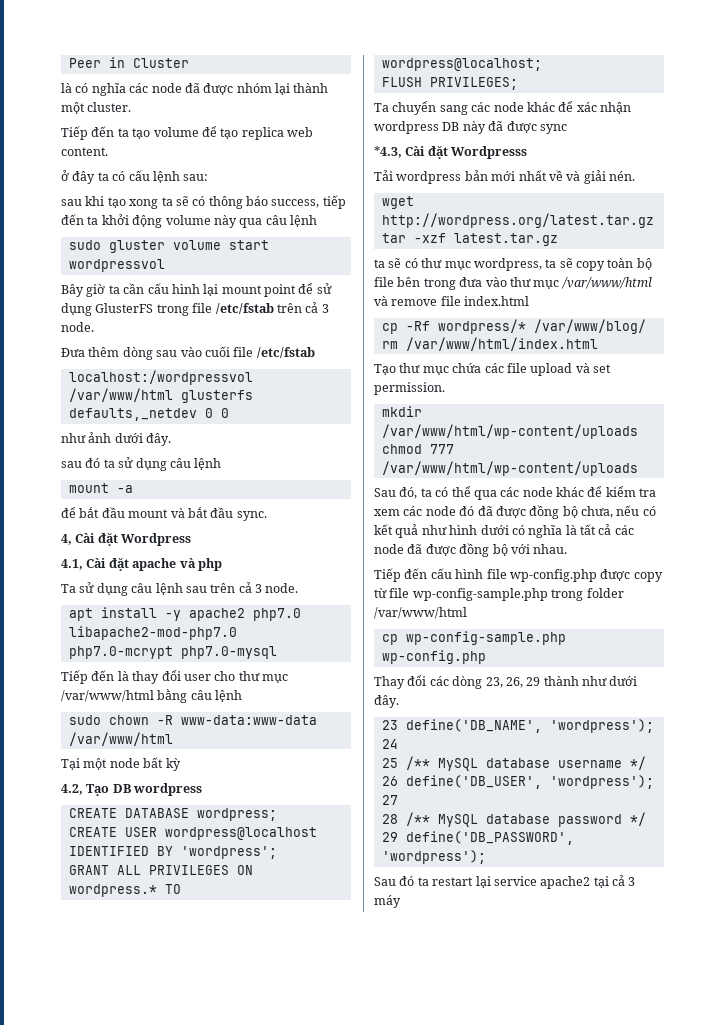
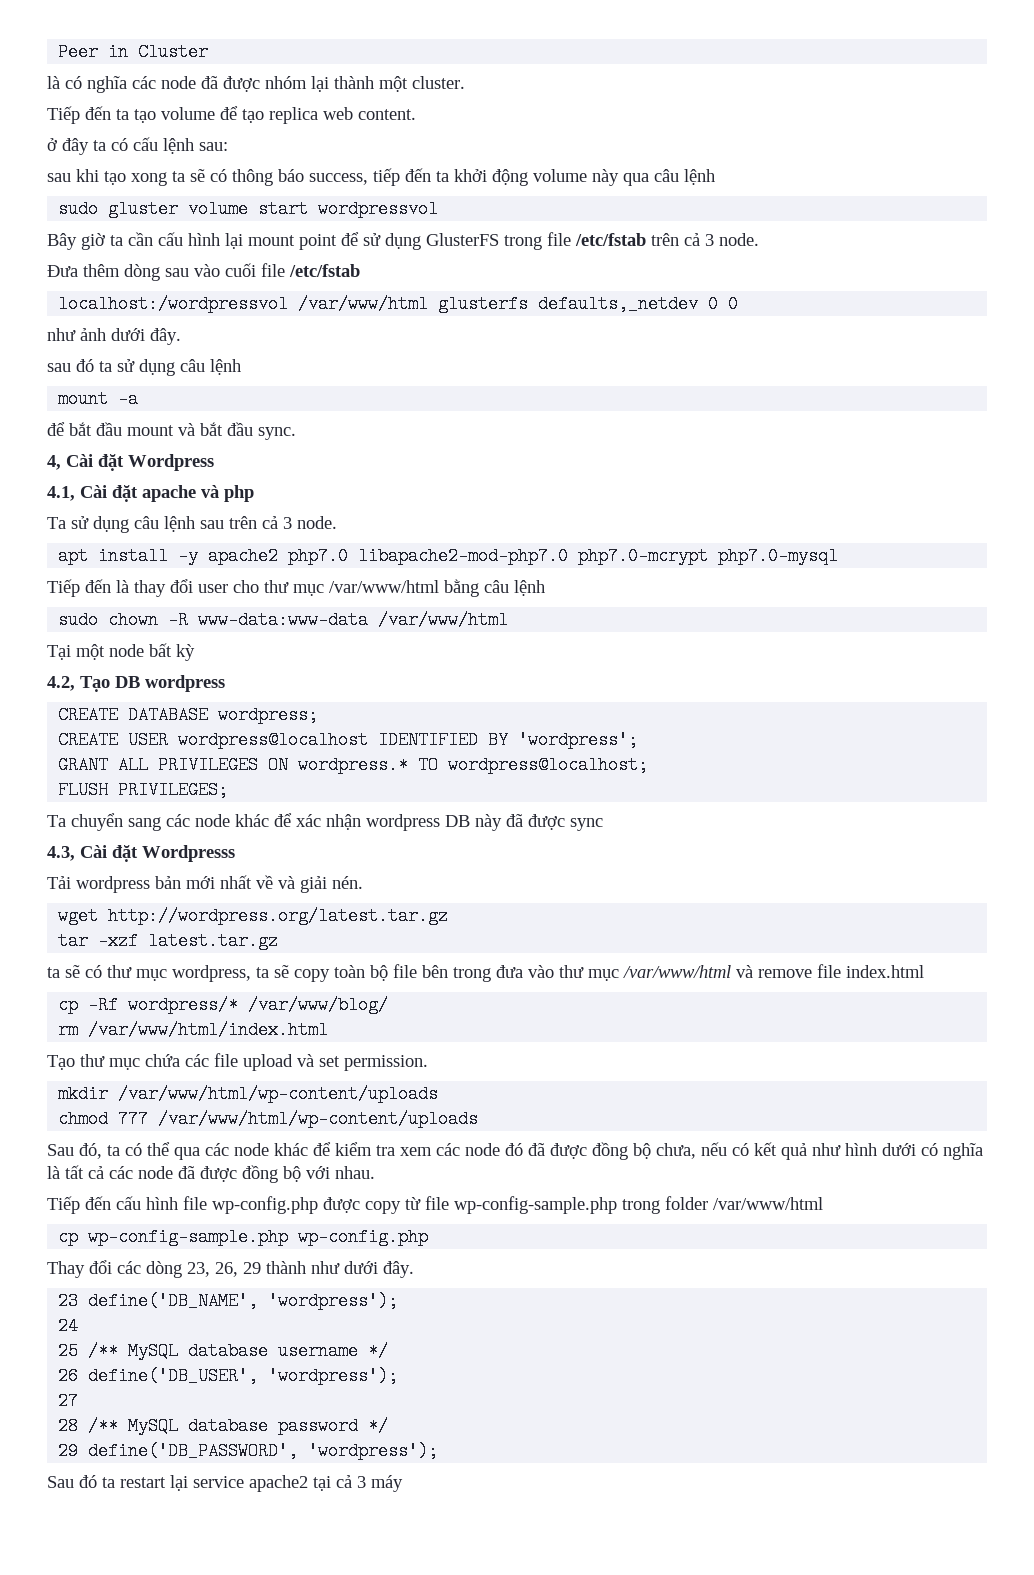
[374,146,402,158] *4.3, -> [47,846,75,861] 4.3,

